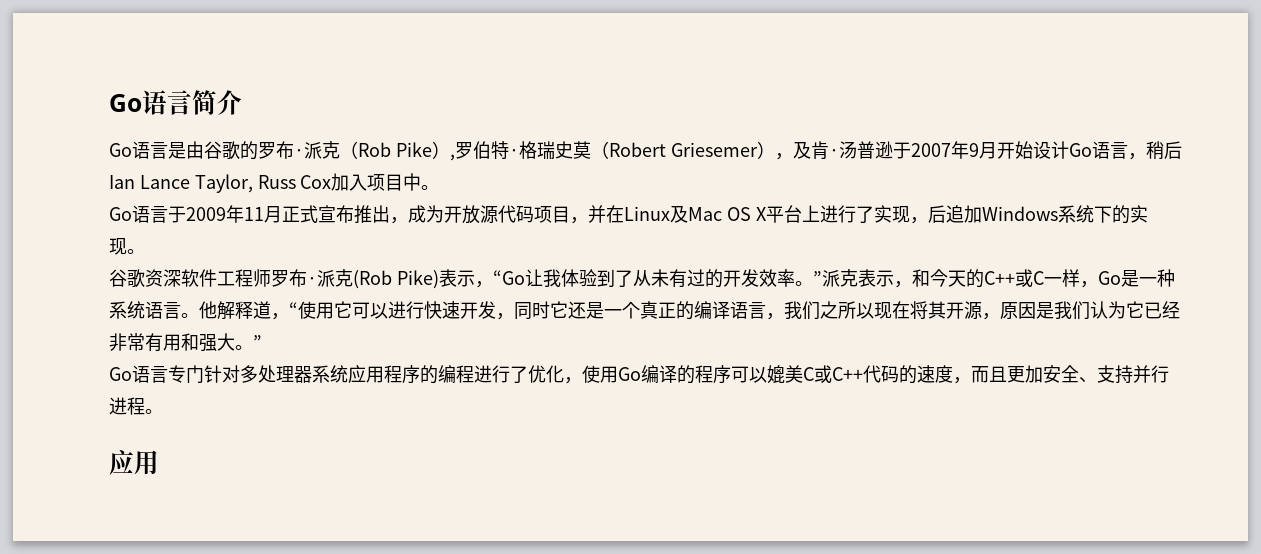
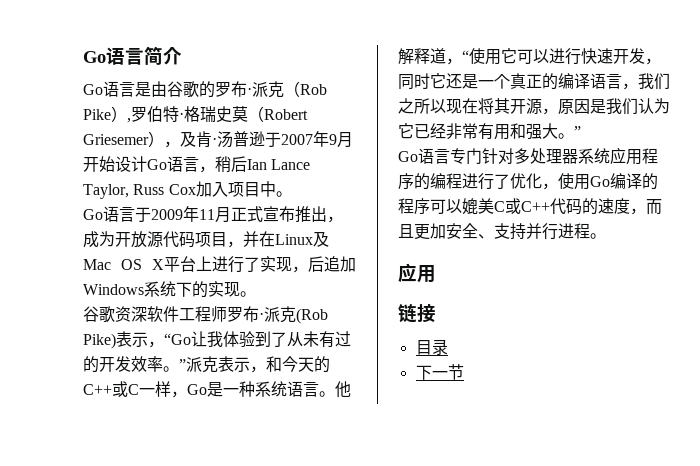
(159, 462) none -> [398,304,436,323] [415,339,448,355] [415,364,464,380] // 链接 // 目录 // 下一节

